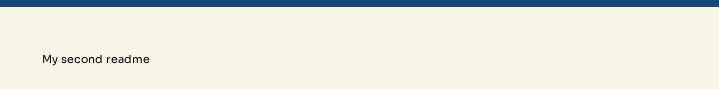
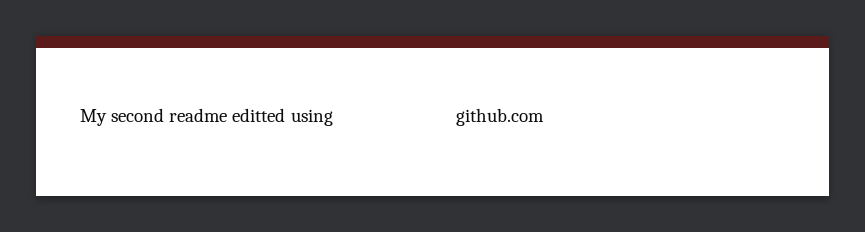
(150, 59) none -> [232,108,544,126] editted using github.com

